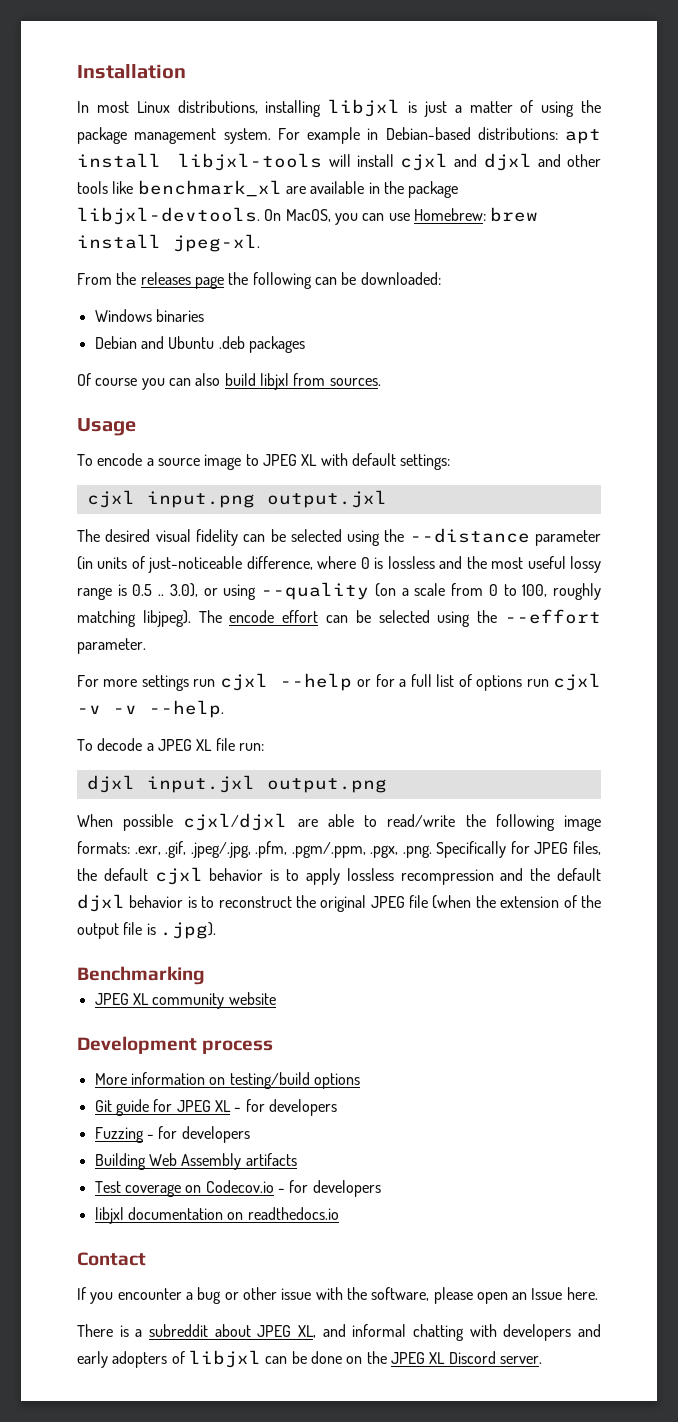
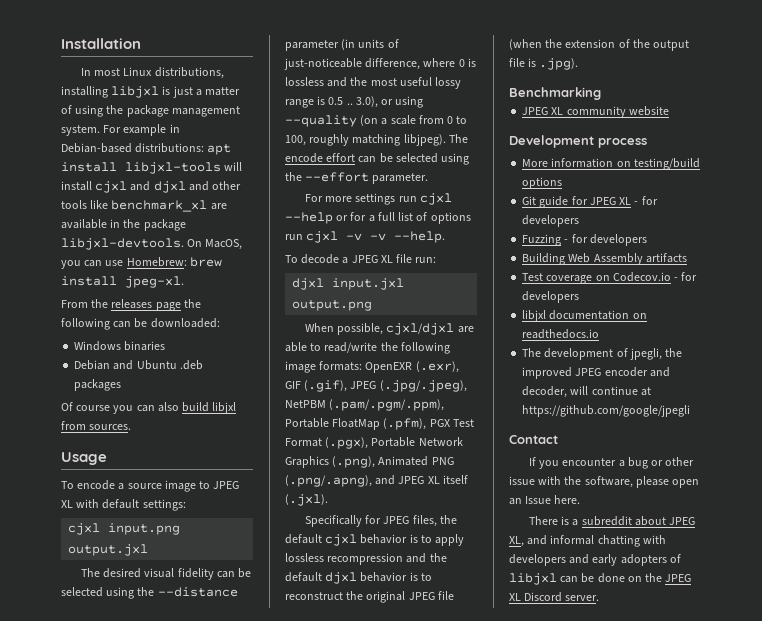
[123,814,174,831] possible -> [337,323,384,335] possible,
[134,841,432,858] .exr, .gif, .jpeg/.jpg, .pfm, .pgm/.ppm, .pgx, .png. -> [365,361,459,373] [285,380,467,392] [285,399,445,411] [285,418,474,430] [285,437,463,449] [285,456,454,468] [285,475,468,487] [285,494,328,506] OpenEXR (.exr), GIF (.gif), JPEG (.jpg/.jpeg), NetPBM (.pam/.pgm/.ppm), Portable FloatMap (.pfm), PGX Test Format (.pgx), Portable Network Graphics (.png), Animated PNG (.png/.apng), and JPEG XL itself (.jxl). //
(339, 1213) none -> [522,348,683,360] [522,367,670,379] [522,386,651,398] [522,405,691,417] // The development of jpegli, the improved JPEG encoder and decoder, will continue at https://github.com/google/jpegli

